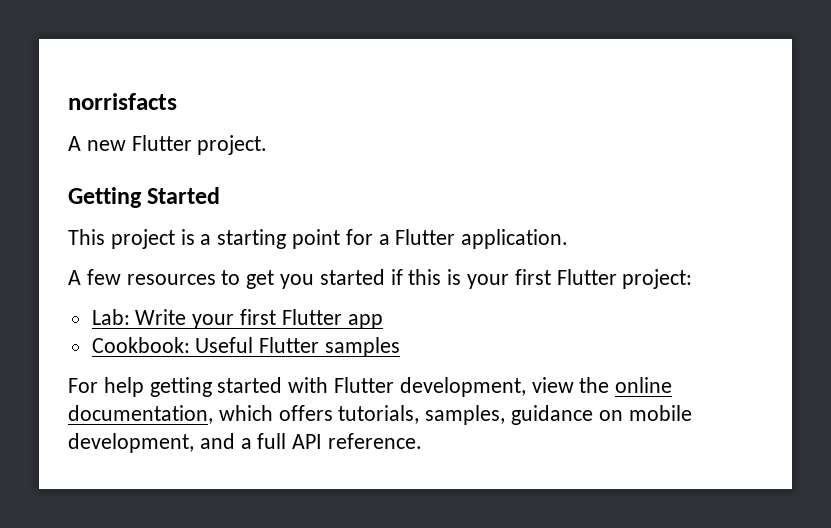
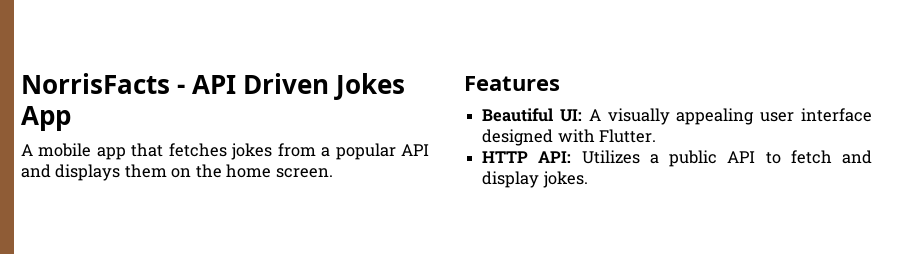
[68,93,177,110] [68,135,268,155] [68,187,221,208] [68,229,569,249] [68,269,693,289] [91,309,383,329] [91,337,401,357] [68,377,673,397] [68,405,692,425] [68,433,423,453] norrisfacts // A new Flutter project. // Getting Started // This project is a starting point for a Flutter application. // A few resources to get you started if this is your first Flutter project: // Lab: Write your first Flutter app // Cookbook: Useful Flutter samples // For help getting started with Flutter development, view the online documentation, which offers tutorials, samples, guidance on mobile development, and a full API reference. -> [21,73,406,100] [21,106,71,131] [21,143,430,160] [21,164,333,181] [464,76,560,91] [482,108,872,125] [482,129,657,146] [482,150,872,167] [482,171,588,188] NorrisFacts - API Driven Jokes App // A mobile app that fetches jokes from a popular API and displays them on the home screen. // Features // Beautiful UI: A visually appealing user interface designed with Flutter. // HTTP API: Utilizes a public API to fetch and display jokes.

